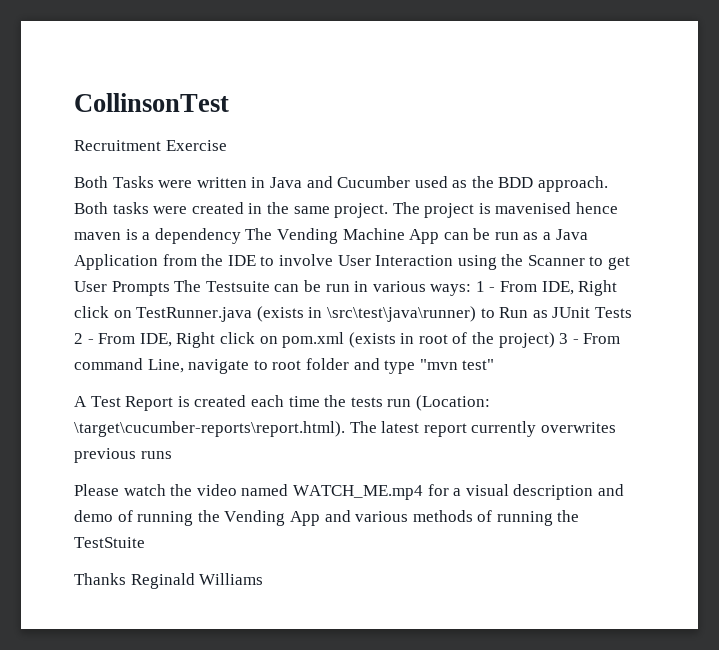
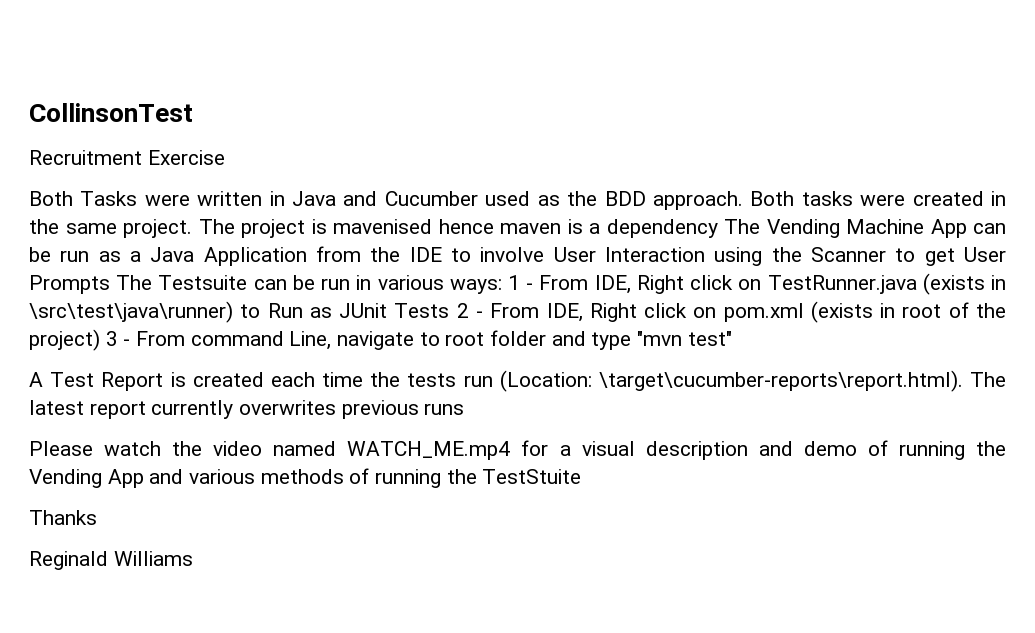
(126, 579) none -> (97, 517) //

